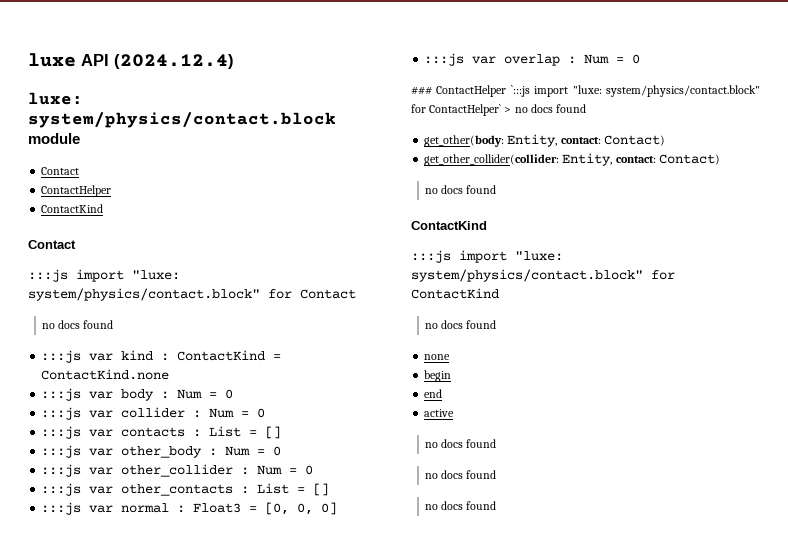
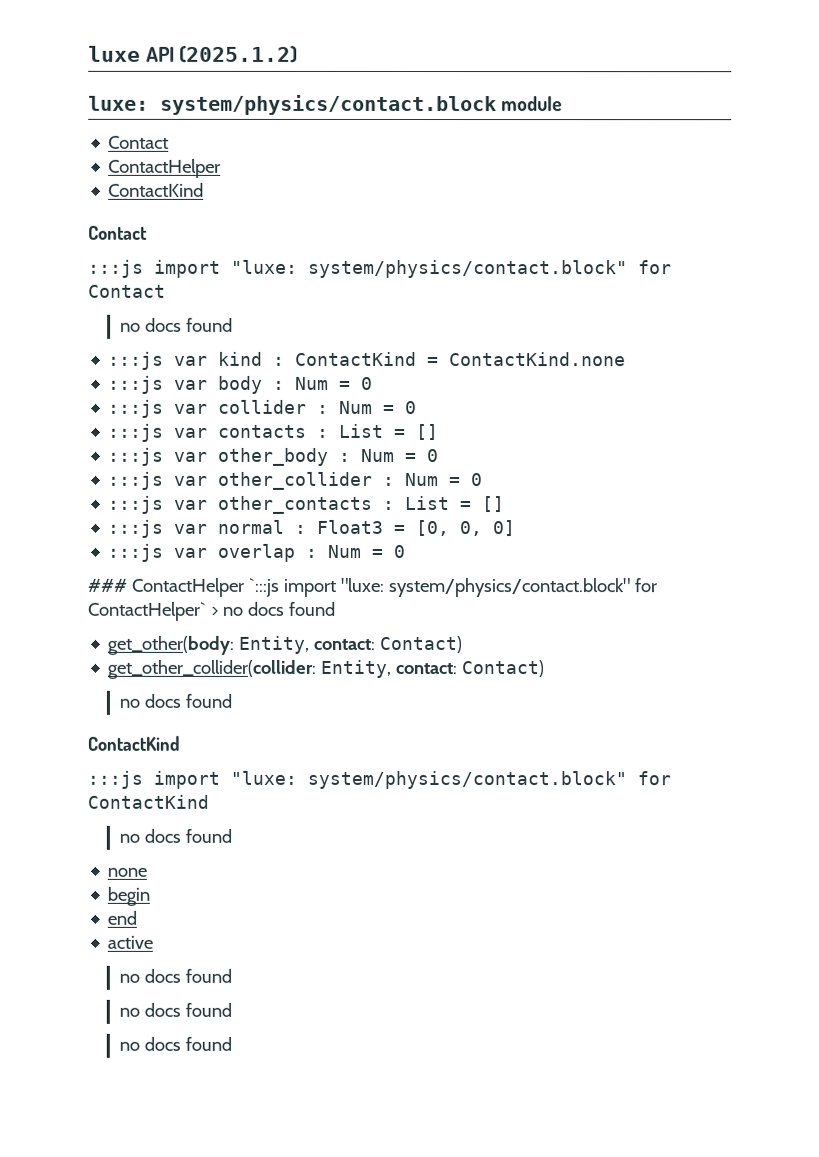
[114,54,234,69] (2024.12.4) -> [179,45,299,63] (2025.1.2)

